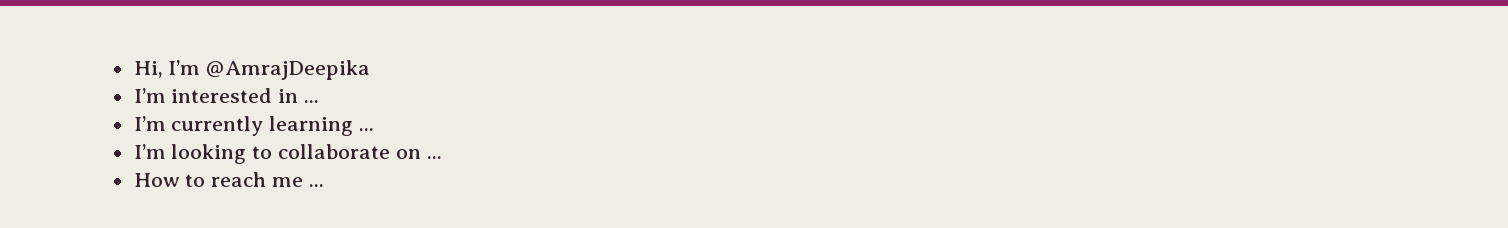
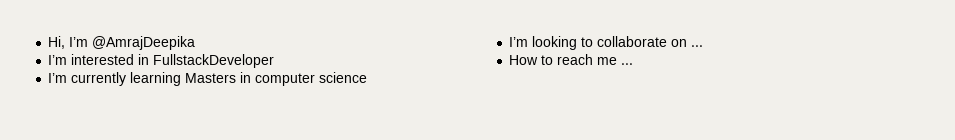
[304,100,320,103] ... -> [153,54,275,68] FullstackDeveloper
[359,128,375,131] ... -> [185,72,368,86] Masters in computer science

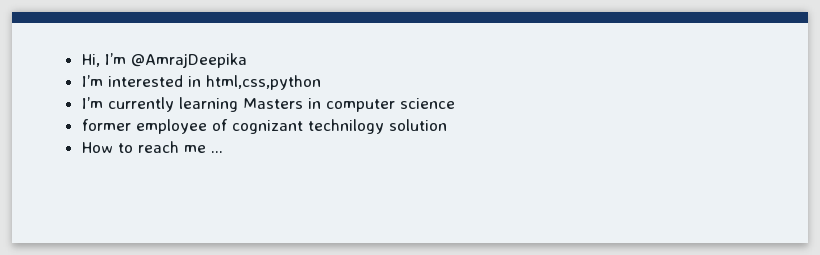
[153,54,275,68] FullstackDeveloper -> [205,75,321,90] html,css,python
[509,36,704,50] I’m looking to collaborate on ... -> [81,119,447,134] former employee of cognizant technilogy solution

